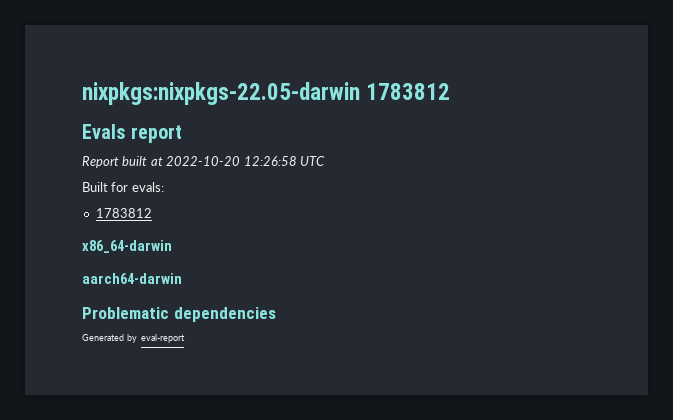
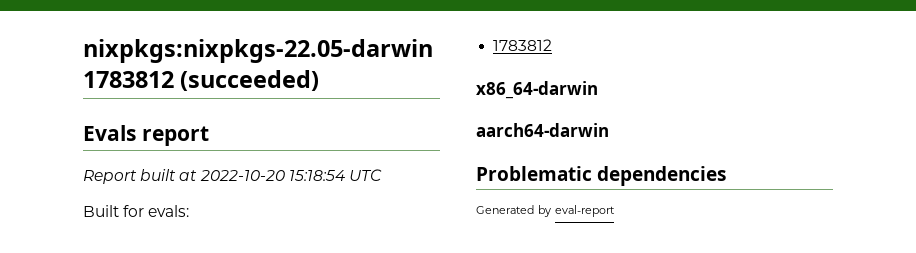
(451, 91) none -> [180,70,320,91] (succeeded)
[243,156,297,166] 12:26:58 -> [288,170,345,181] 15:18:54

